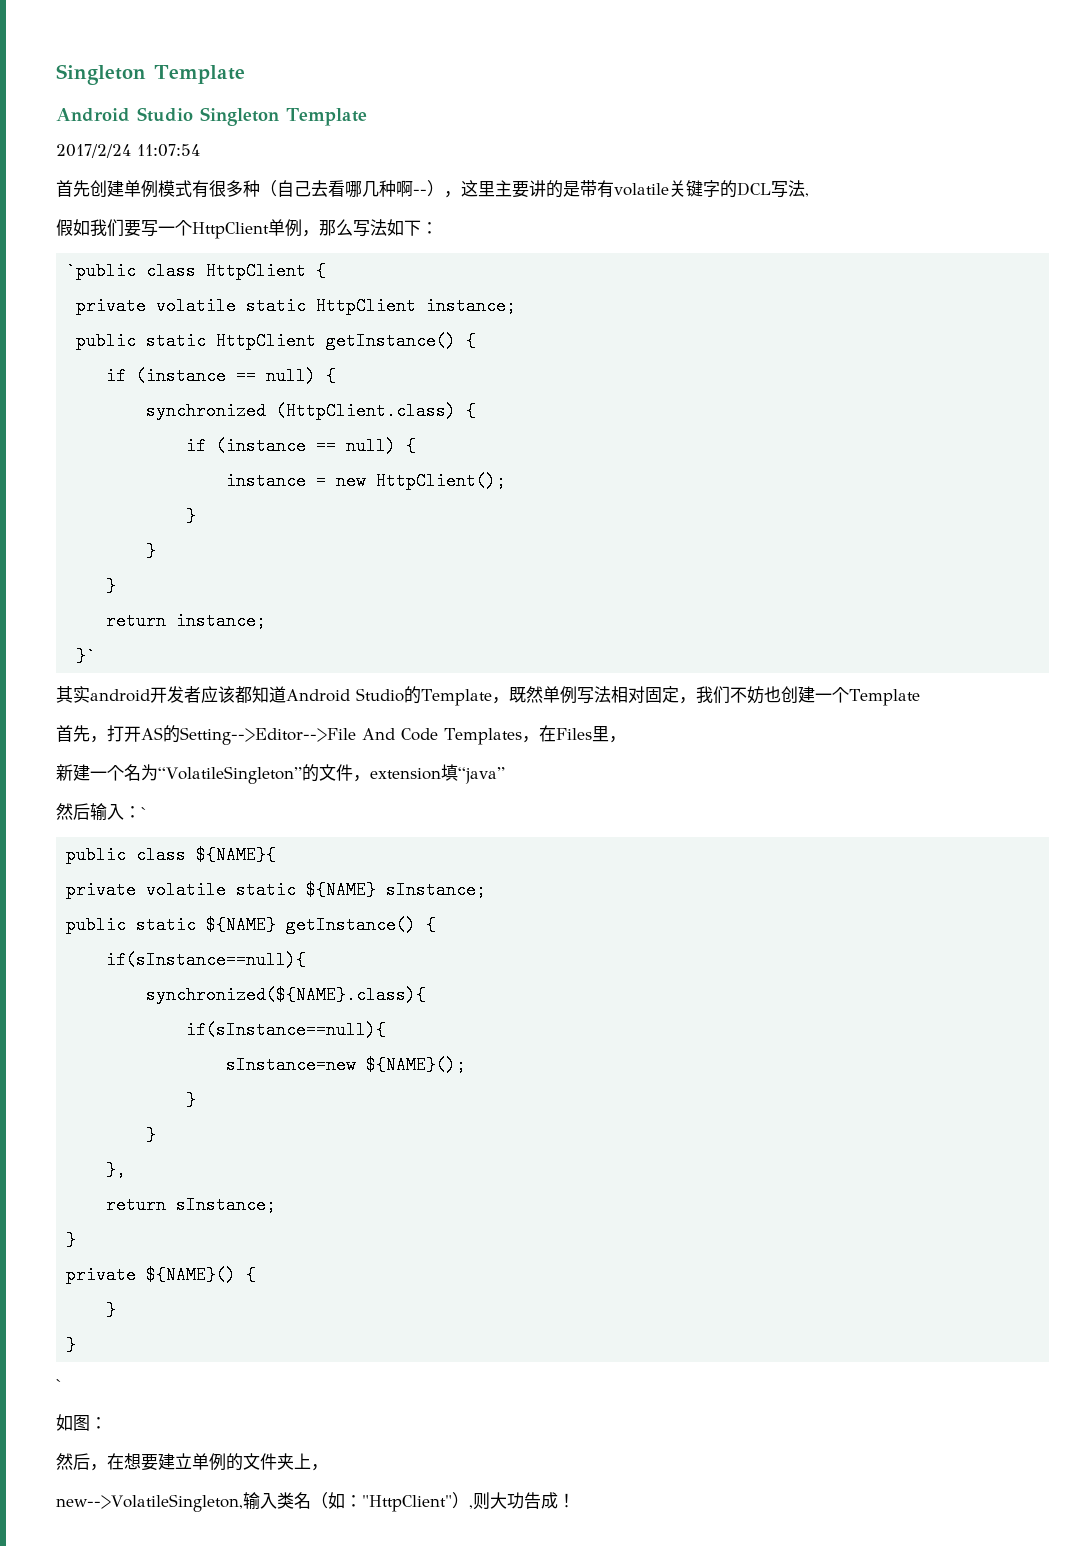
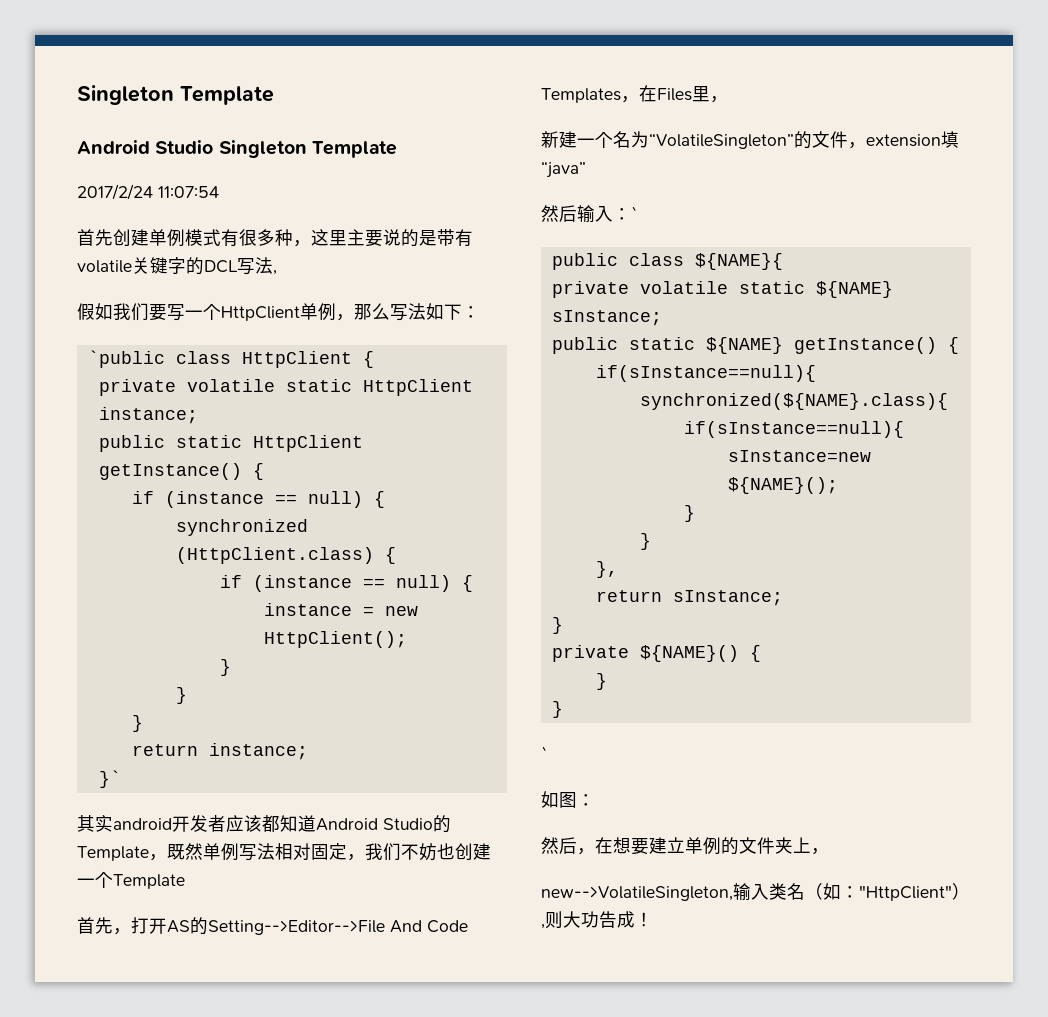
[260,180,444,198] （自己去看哪几种啊--） -> (293, 237) none
[529,180,546,197] 讲 -> [383,229,401,246] 说

